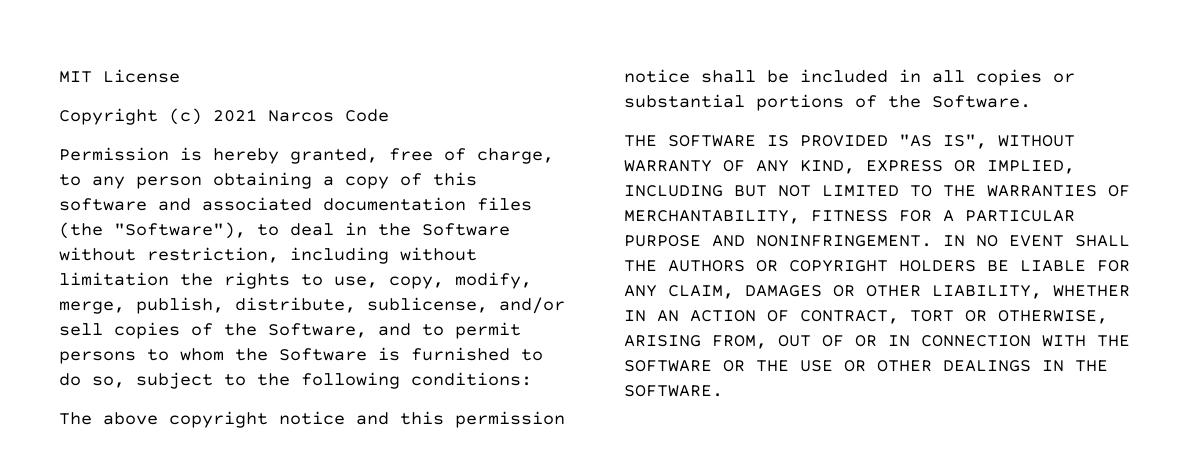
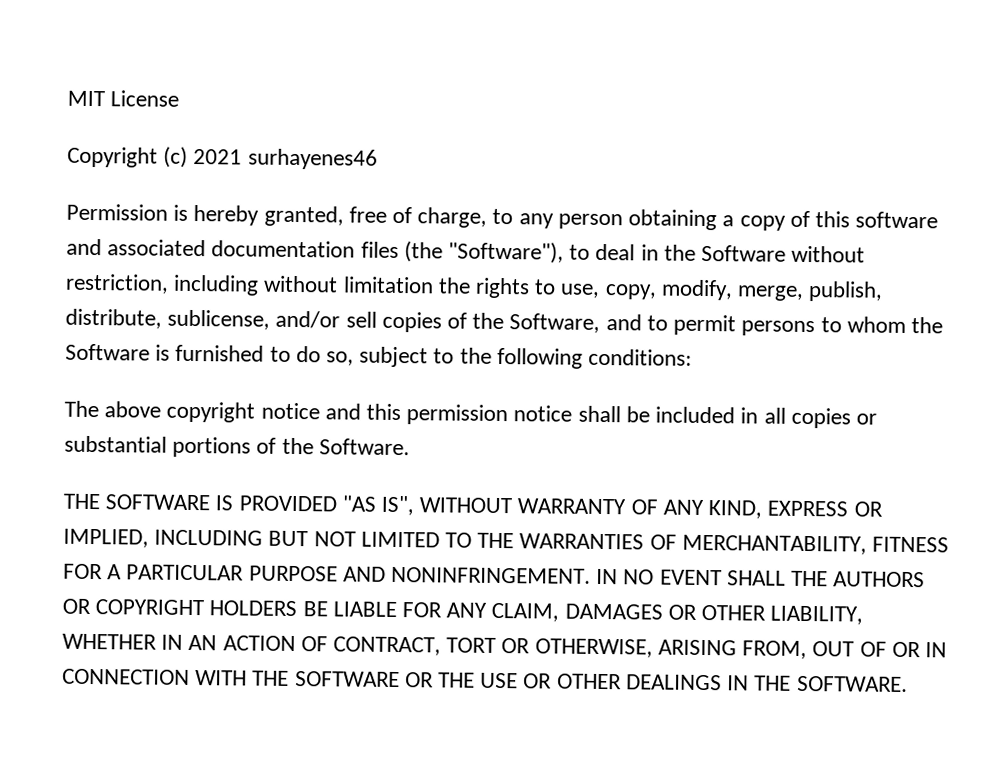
[268,109,389,122] Narcos Code -> [247,148,378,170] surhayenes46

